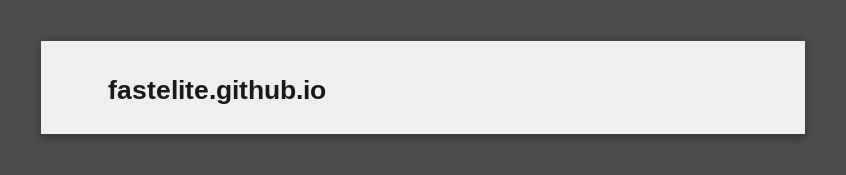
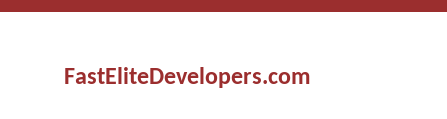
[108,80,326,104] fastelite.github.io -> [64,67,311,88] FastEliteDevelopers.com

